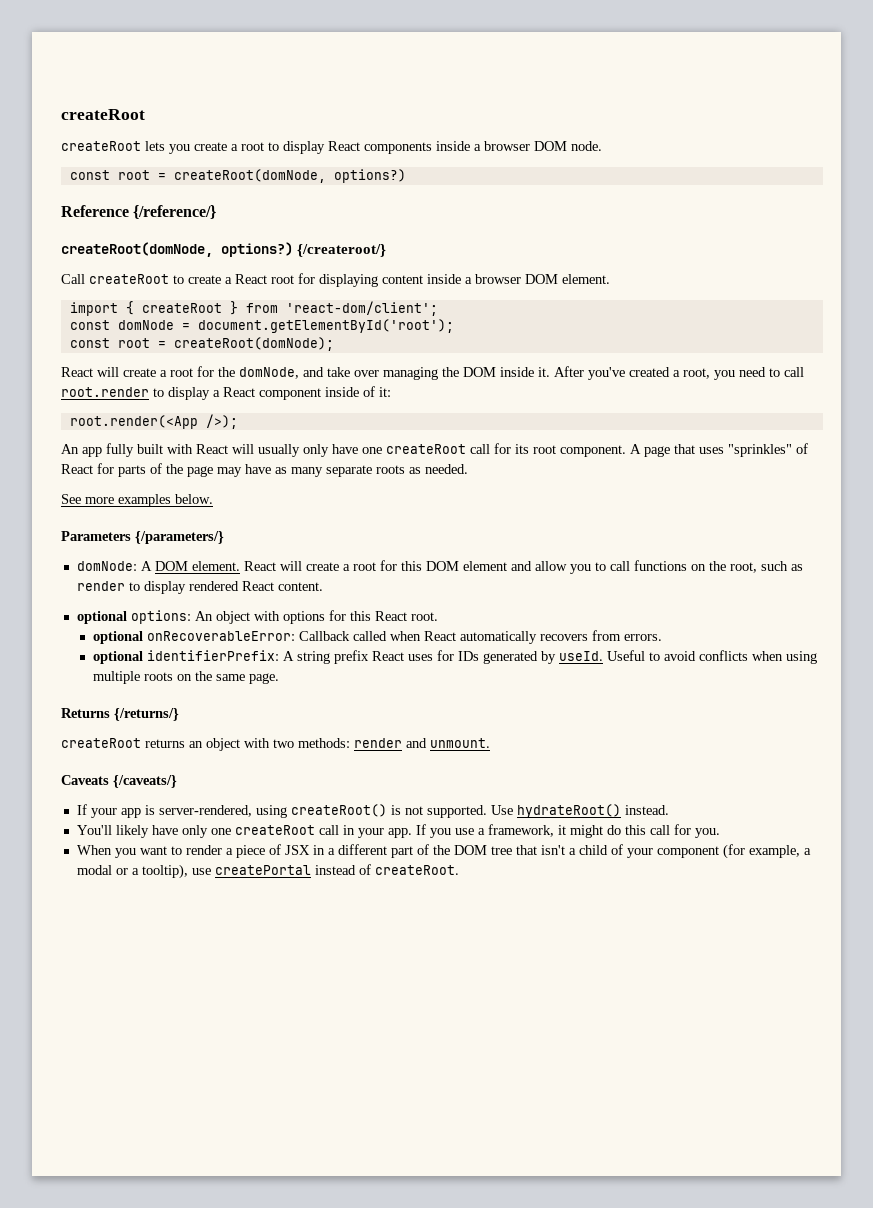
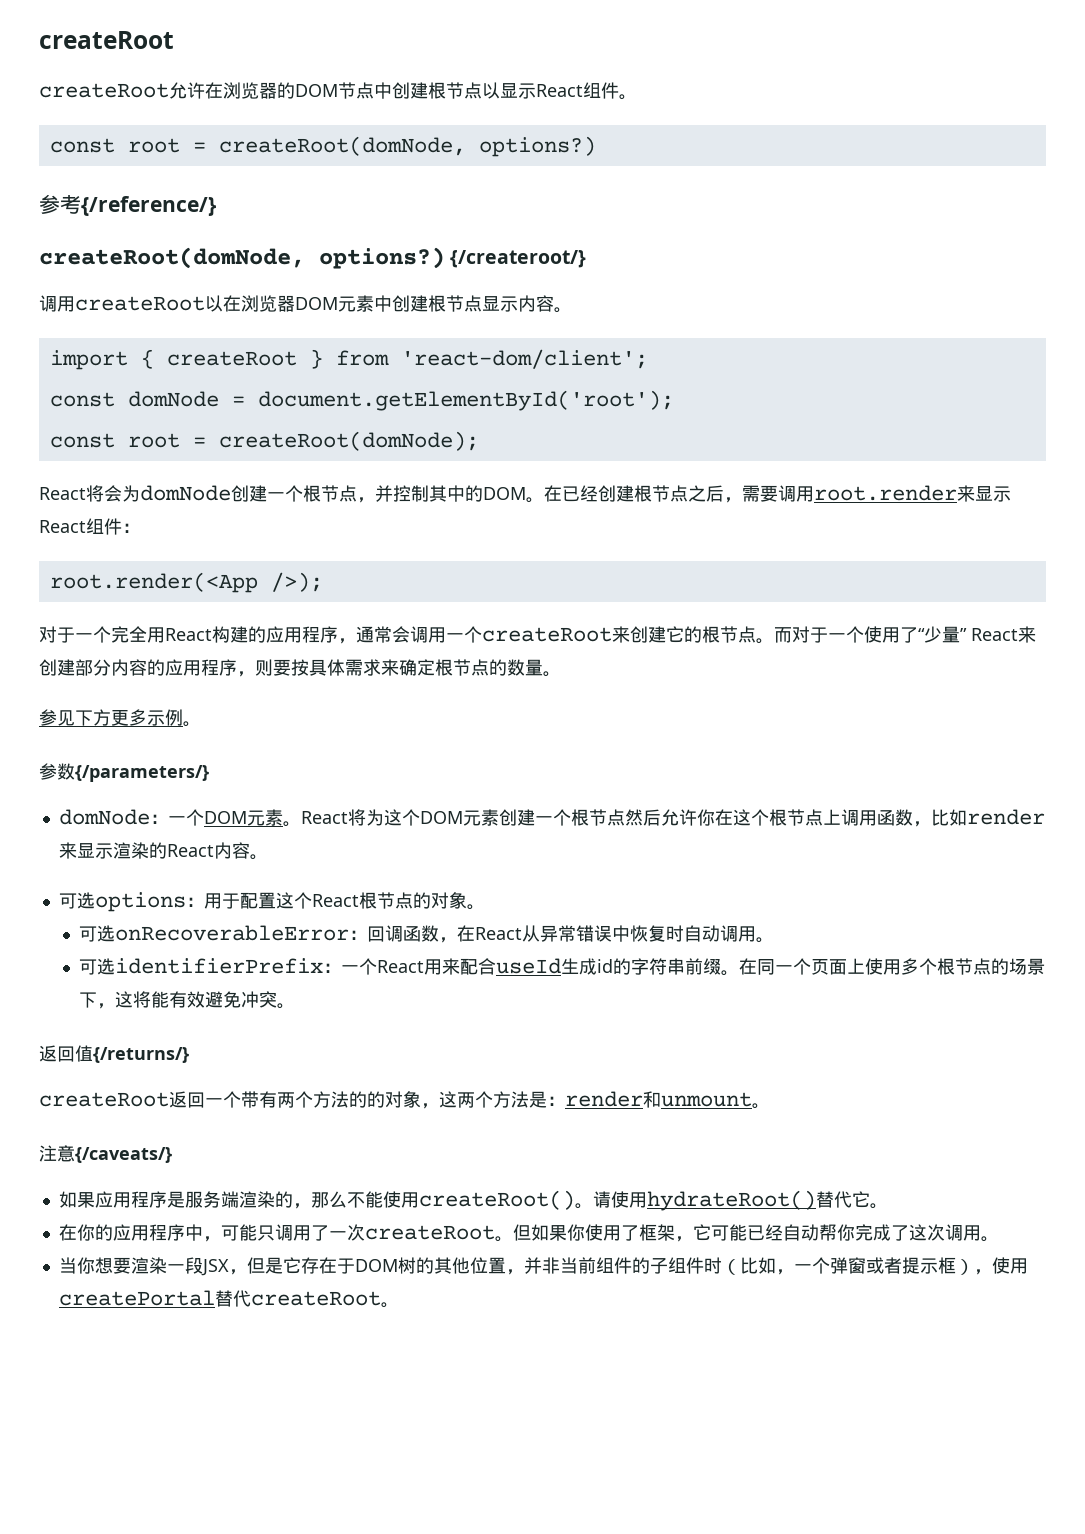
[145,141,602,154] lets you create a root to display React components inside a browser DOM node. -> [169,82,637,100] 允许在浏览器的DOM节点中创建根节点以显示React组件。
[61,205,129,217] Reference -> [39,194,81,214] 参考
[61,273,610,287] Call createRoot to create a React root for displaying content inside a browser DOM element. -> [39,295,572,313] 调用createRoot以在浏览器DOM元素中创建根节点显示内容。
[97,366,804,380] [61,386,391,400] [69,414,238,429] [61,443,808,457] [61,463,468,477] [61,494,213,507] [61,531,224,544] [76,560,803,574] [76,581,323,594] [76,610,438,624] [93,630,663,644] [93,650,818,664] [93,671,280,684] [61,708,179,721] [61,738,490,751] [61,775,177,788] [76,804,669,818] [76,824,720,838] [76,844,811,859] [76,864,459,879] will create a root for the domNode, and take over managing the DOM inside it. After you've created a root, you need to call root.render to display a React component inside of it: // root.render(<App />); // An app fully built with React will usually only have one createRoot call for its root component. A page that uses "sprinkles" of React for parts of the page may have as many separate roots as needed. // See more examples below. // Parameters {/parameters/} // domNode: A DOM element. React will create a root for this DOM element and allow you to call functions on the root, such as render to display rendered React content. // optional options: An object with options for this React root. // optional onRecoverableError: Callback called when React automatically recovers from errors. // optional identifierPrefix: A string prefix React uses for IDs generated by useId. Useful to avoid conflicts when using multiple roots on the same page. // Returns {/returns/} // createRoot returns an object with two methods: render and unmount. // Caveats {/caveats/} // If your app is server-rendered, using createRoot() is not supported. Use hydrateRoot() instead. // You'll likely have only one createRoot call in your app. If you use a framework, it might do this call for you. // When you want to render a piece of JSX in a different part of the DOM tree that isn't a child of your component (for example, a modal or a tooltip), use createPortal instead of createRoot. -> [86,485,1011,503] [39,518,140,535] [49,572,323,593] [39,626,1036,644] [39,659,561,677] [39,709,201,727] [39,763,209,782] [58,809,1045,827] [58,842,268,860] [58,892,485,912] [79,925,775,943] [79,958,1046,976] [79,991,296,1009] [39,1045,189,1063] [39,1091,770,1109] [39,1145,172,1163] [58,1190,888,1211] [58,1224,999,1242] [58,1257,1028,1276] [58,1290,399,1308] 将会为domNode创建一个根节点，并控制其中的DOM。在已经创建根节点之后，需要调用root.render来显示React组件： // root.render(<App />); // 对于一个完全用React构建的应用程序，通常会调用一个createRoot来创建它的根节点。而对于一个使用了“少量” React来创建部分内容的应用程序，则要按具体需求来确定根节点的数量。 // 参见下方更多示例。 // 参数{/parameters/} // domNode：一个DOM元素。React将为这个DOM元素创建一个根节点然后允许你在这个根节点上调用函数，比如render来显示渲染的React内容。 // 可选options：用于配置这个React根节点的对象。 // 可选onRecoverableError：回调函数，在React从异常错误中恢复时自动调用。 // 可选identifierPrefix：一个React用来配合useId生成id的字符串前缀。在同一个页面上使用多个根节点的场景下，这将能有效避免冲突。 // 返回值{/returns/} // createRoot返回一个带有两个方法的的对象，这两个方法是：render和unmount。 // 注意{/caveats/} // 如果应用程序是服务端渲染的，那么不能使用createRoot()。请使用hydrateRoot()替代它。 // 在你的应用程序中，可能只调用了一次createRoot。但如果你使用了框架，它可能已经自动帮你完成了这次调用。 // 当你想要渲染一段JSX，但是它存在于DOM树的其他位置，并非当前组件的子组件时（比如，一个弹窗或者提示框），使用createPortal替代createRoot。

